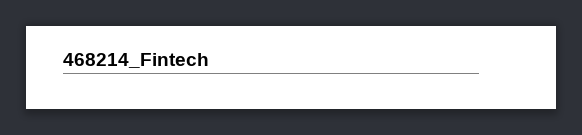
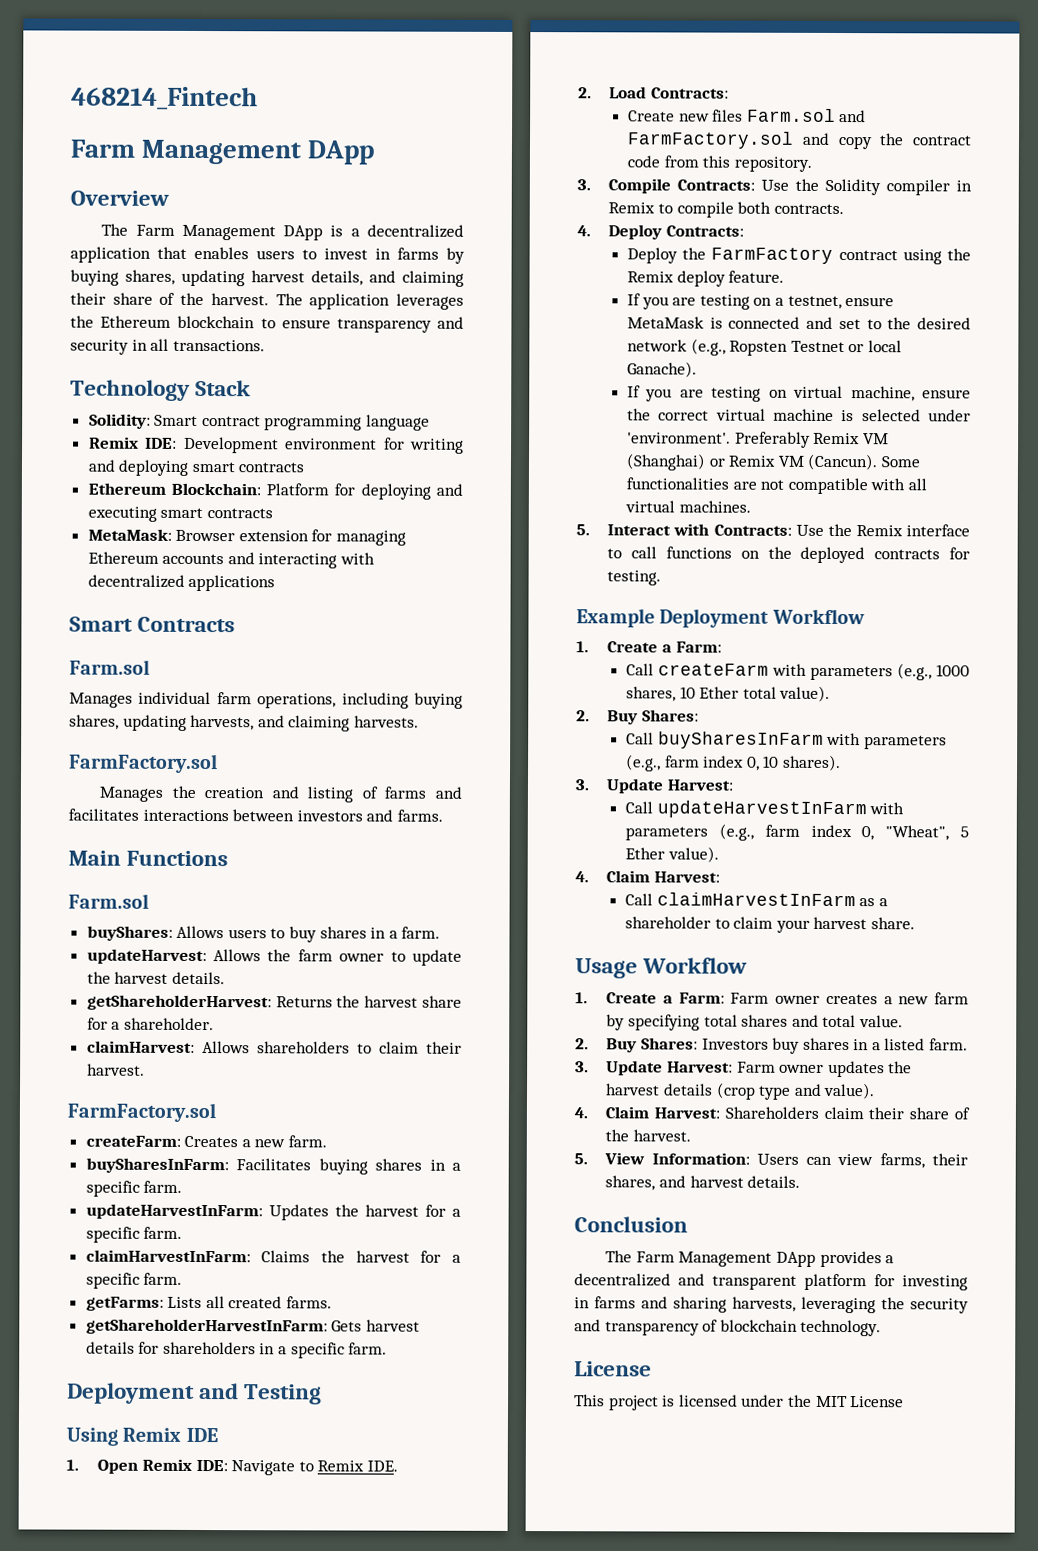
(209, 60) none -> [70,139,375,165] [70,190,169,206] [101,223,465,241] [70,246,465,264] [70,269,464,287] [70,292,465,310] [70,315,464,333] [70,338,265,355] [70,379,252,401] [88,413,431,431] [88,436,464,454] [87,459,305,476] [87,482,463,500] [87,506,273,522] [87,528,407,546] [87,551,376,569] [87,574,276,592] [69,616,236,633] [69,659,150,675] [69,691,463,709] [69,714,419,732] [69,753,218,774] [99,785,462,803] [68,808,443,822] [68,850,229,867] [68,893,149,909] [86,925,441,943] [86,948,462,966] [86,971,225,985] [86,994,462,1011] [86,1017,214,1031] [86,1040,463,1054] [86,1063,145,1076] [67,1102,216,1123] [85,1135,328,1148] [85,1157,461,1175] [85,1180,183,1197] [85,1203,461,1221] [85,1226,183,1243] [85,1249,462,1263] [85,1272,183,1289] [85,1296,333,1311] [85,1318,420,1335] [85,1341,388,1359] [67,1382,323,1405] [66,1427,218,1446] [66,1458,398,1476] [578,86,729,99] [628,108,867,123] [627,131,972,150] [627,155,812,172] [577,178,972,196] [608,201,844,218] [577,224,744,240] [627,247,971,265] [627,270,785,287] [627,293,895,310] [627,316,971,330] [627,338,902,356] [627,361,698,378] [627,385,971,402] [627,408,971,422] [627,431,889,448] [626,453,921,471] [626,477,927,495] [625,500,751,513] [576,523,970,537] [607,546,970,564] [607,570,662,586] [576,608,865,628] [576,641,722,653] [626,663,970,681] [626,685,831,702] [576,709,699,725] [626,731,947,750] [626,754,841,772] [575,778,733,794] [625,800,905,819] [625,823,969,841] [625,846,719,863] [575,870,720,883] [625,892,888,907] [625,916,915,933] [575,957,748,979] [575,992,969,1005] [606,1014,903,1031] [575,1037,969,1054] [575,1060,913,1078] [605,1082,876,1100] [574,1106,970,1120] [605,1129,691,1142] [574,1152,968,1169] [605,1175,801,1191] [574,1216,688,1233] [605,1250,895,1268] [574,1273,968,1291] [574,1296,969,1314] [574,1319,882,1337] [574,1361,652,1377] [574,1394,905,1411] // Farm Management DApp // Overview // The Farm Management DApp is a decentralized application that enables users to invest in farms by buying shares, updating harvest details, and claiming their share of the harvest. The application leverages the Ethereum blockchain to ensure transparency and security in all transactions. // Technology Stack // Solidity: Smart contract programming language // Remix IDE: Development environment for writing and deploying smart contracts // Ethereum Blockchain: Platform for deploying and executing smart contracts // MetaMask: Browser extension for managing Ethereum accounts and interacting with decentralized applications // Smart Contracts // Farm.sol // Manages individual farm operations, including buying shares, updating harvests, and claiming harvests. // FarmFactory.sol // Manages the creation and listing of farms and facilitates interactions between investors and farms. // Main Functions // Farm.sol // buyShares: Allows users to buy shares in a farm. // updateHarvest: Allows the farm owner to update the harvest details. // getShareholderHarvest: Returns the harvest share for a shareholder. // claimHarvest: Allows shareholders to claim their harvest. // FarmFactory.sol // createFarm: Creates a new farm. // buySharesInFarm: Facilitates buying shares in a specific farm. // updateHarvestInFarm: Updates the harvest for a specific farm. // claimHarvestInFarm: Claims the harvest for a specific farm. // getFarms: Lists all created farms. // getShareholderHarvestInFarm: Gets harvest details for shareholders in a specific farm. // Deployment and Testing // Using Remix IDE // 1. Open Remix IDE: Navigate to Remix IDE. // 2. Load Contracts: // Create new files Farm.sol and FarmFactory.sol and copy the contract code from this repository. // 3. Compile Contracts: Use the Solidity compiler in Remix to compile both contracts. // 4. Deploy Contracts: // Deploy the FarmFactory contract using the Remix deploy feature. // If you are testing on a testnet, ensure MetaMask is connected and set to the desired network (e.g., Ropsten Testnet or local Ganache). // If you are testing on virtual machine, ensure the correct virtual machine is selected under 'environment'. Preferably Remix VM (Shanghai) or Remix VM (Cancun). Some functionalities are not compatible with all virtual machines. // 5. Interact with Contracts: Use the Remix interface to call functions on the deployed contracts for testing. // Example Deployment Workflow // 1. Create a Farm: // Call createFarm with parameters (e.g., 1000 shares, 10 Ether total value). // 2. Buy Shares: // Call buySharesInFarm with parameters (e.g., farm index 0, 10 shares). // 3. Update Harvest: // Call updateHarvestInFarm with parameters (e.g., farm index 0, "Wheat", 5 Ether value). // 4. Claim Harvest: // Call claimHarvestInFarm as a shareholder to claim your harvest share. // Usage Workflow // 1. Create a Farm: Farm owner creates a new farm by specifying total shares and total value. // 2. Buy Shares: Investors buy shares in a listed farm. // 3. Update Harvest: Farm owner updates the harvest details (crop type and value). // 4. Claim Harvest: Shareholders claim their share of the harvest. // 5. View Information: Users can view farms, their shares, and harvest details. // Conclusion // The Farm Management DApp provides a decentralized and transparent platform for investing in farms and sharing harvests, leveraging the security and transparency of blockchain technology. // License // This project is licensed under the MIT License

